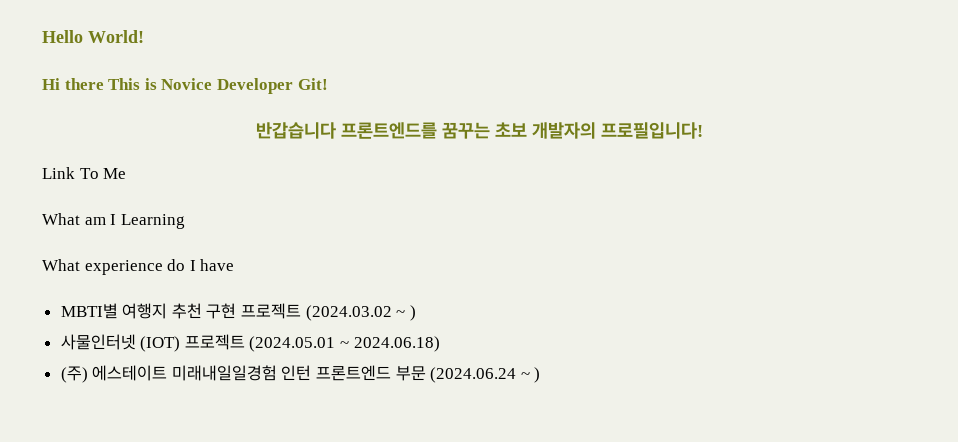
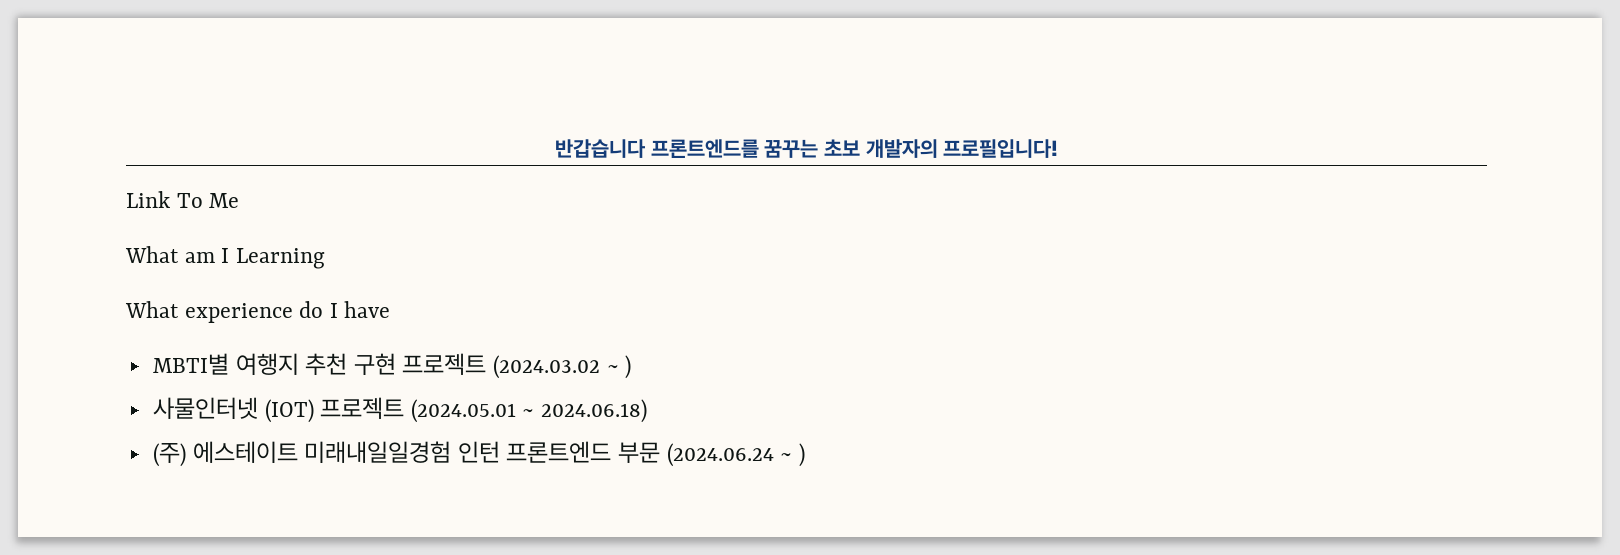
[42,30,144,43] [42,78,328,94] Hello World! // Hi there This is Novice Developer Git! // -> (554, 148) none

